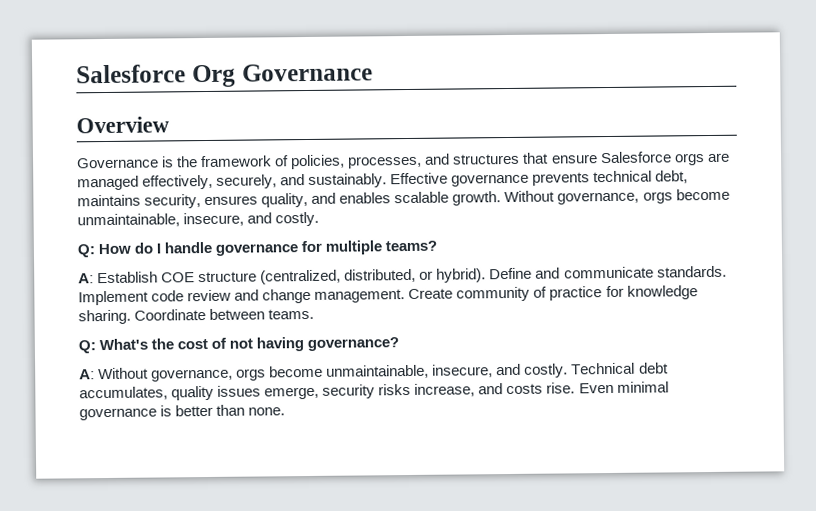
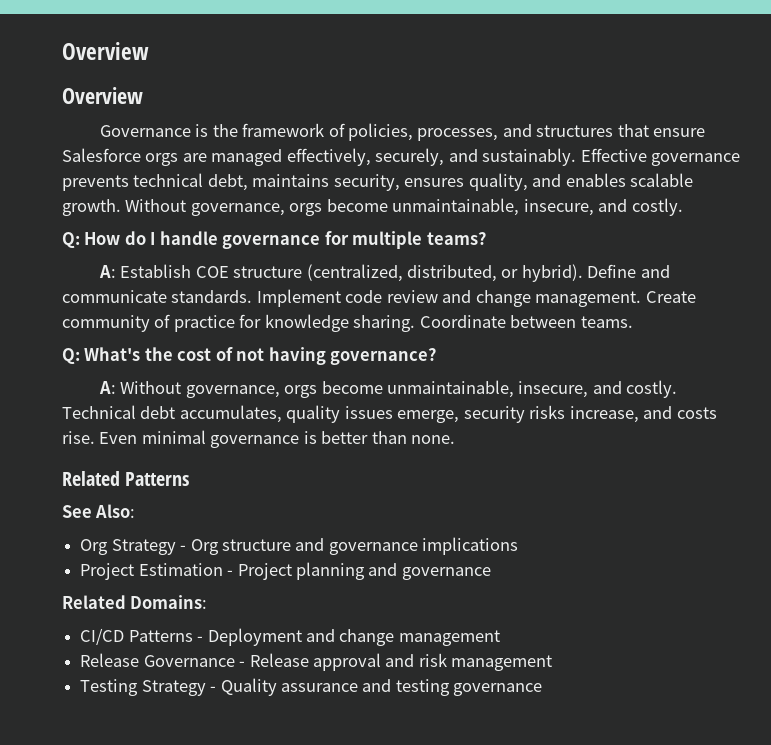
[76,63,373,88] Salesforce Org Governance -> [62,42,149,60] Overview
(286, 411) none -> [62,471,190,486] [62,504,136,518] [80,537,519,555] [80,562,491,580] [62,595,208,609] [80,628,500,646] [80,653,553,671] [80,678,543,696] // Related Patterns // See Also: // Org Strategy - Org structure and governance implications // Project Estimation - Project planning and governance // Related Domains: // CI/CD Patterns - Deployment and change management // Release Governance - Release approval and risk management // Testing Strategy - Quality assurance and testing governance

